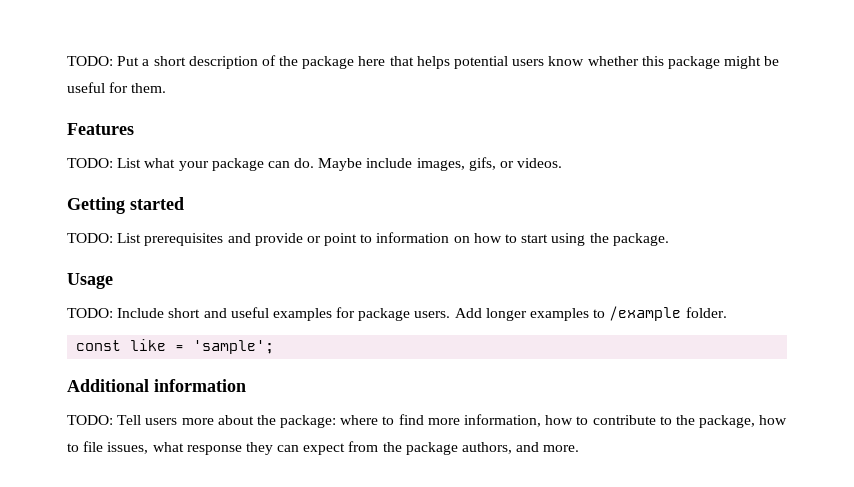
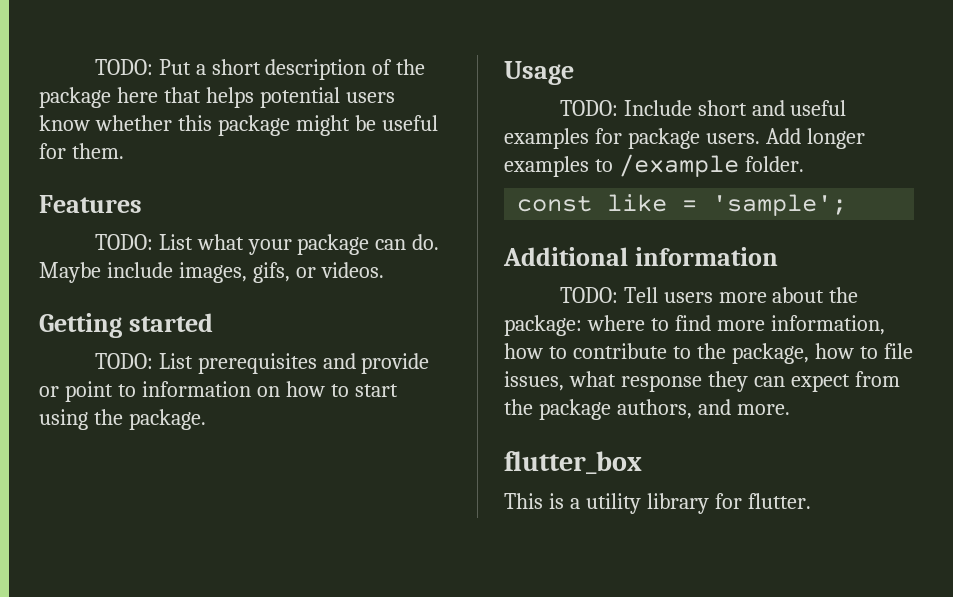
(580, 448) none -> [504,451,642,474] [504,493,811,514] // flutter_box // This is a utility library for flutter.

